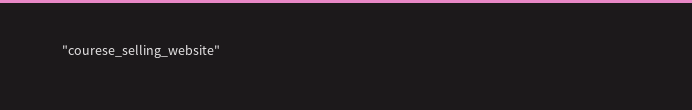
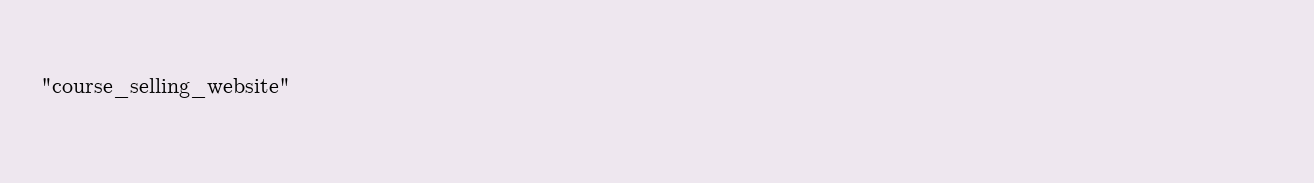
[62,44,220,58] "courese_selling_website" -> [41,78,290,98] "course_selling_website"

